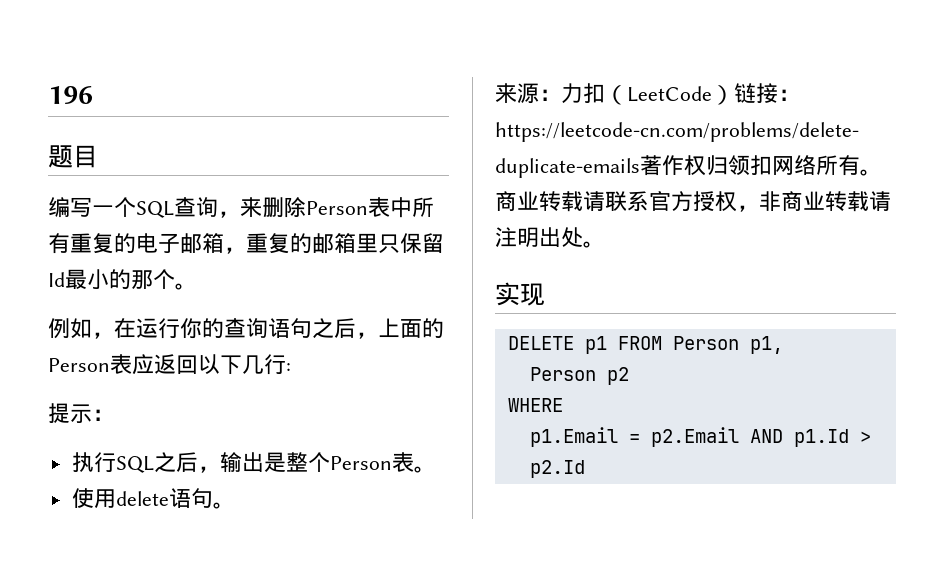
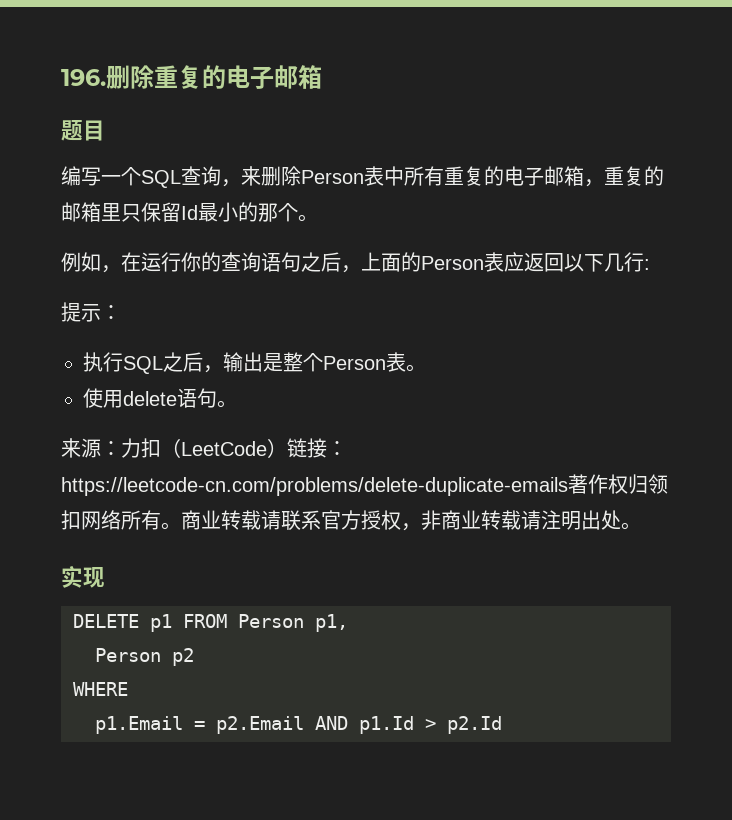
[48,86,93,104] 196 -> [61,65,322,89] 196.删除重复的电子邮箱

